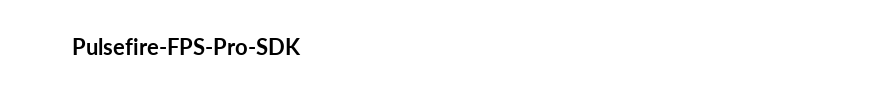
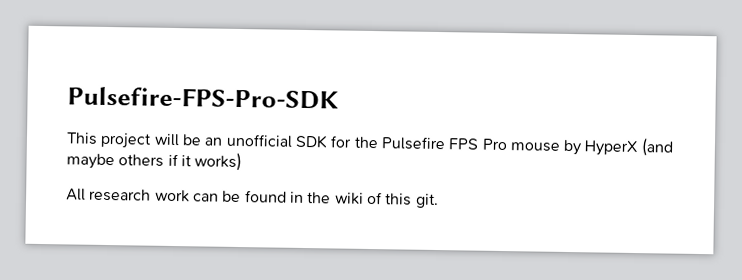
(301, 46) none -> [66,132,674,157] [66,152,243,172] [66,188,439,209] // This project will be an unofficial SDK for the Pulsefire FPS Pro mouse by HyperX (and maybe others if it works) // All research work can be found in the wiki of this git.

